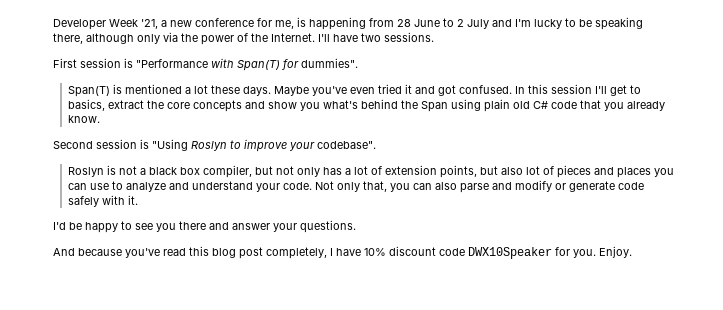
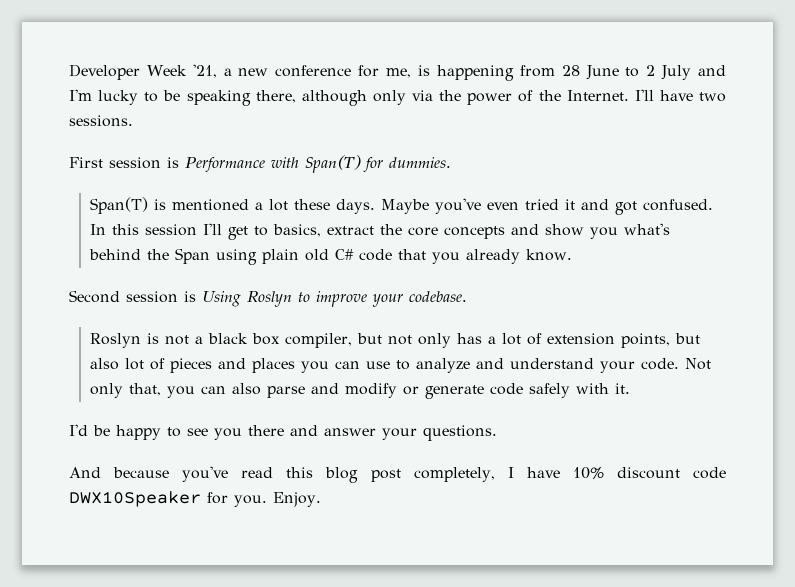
[136,59,208,68] "Performance -> [185,157,265,172] Performance
[301,58,358,68] dummies". -> [389,157,451,168] dummies.
[152,139,188,151] "Using -> [202,291,241,307] Using
[317,141,376,149] codebase". -> [409,291,467,302] codebase.

